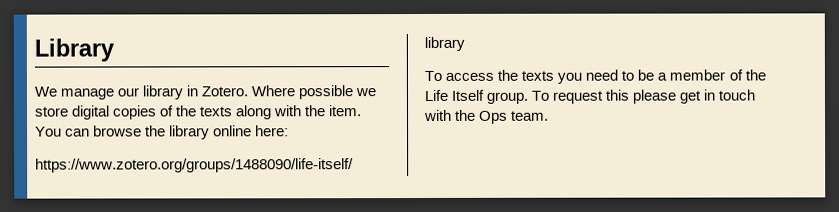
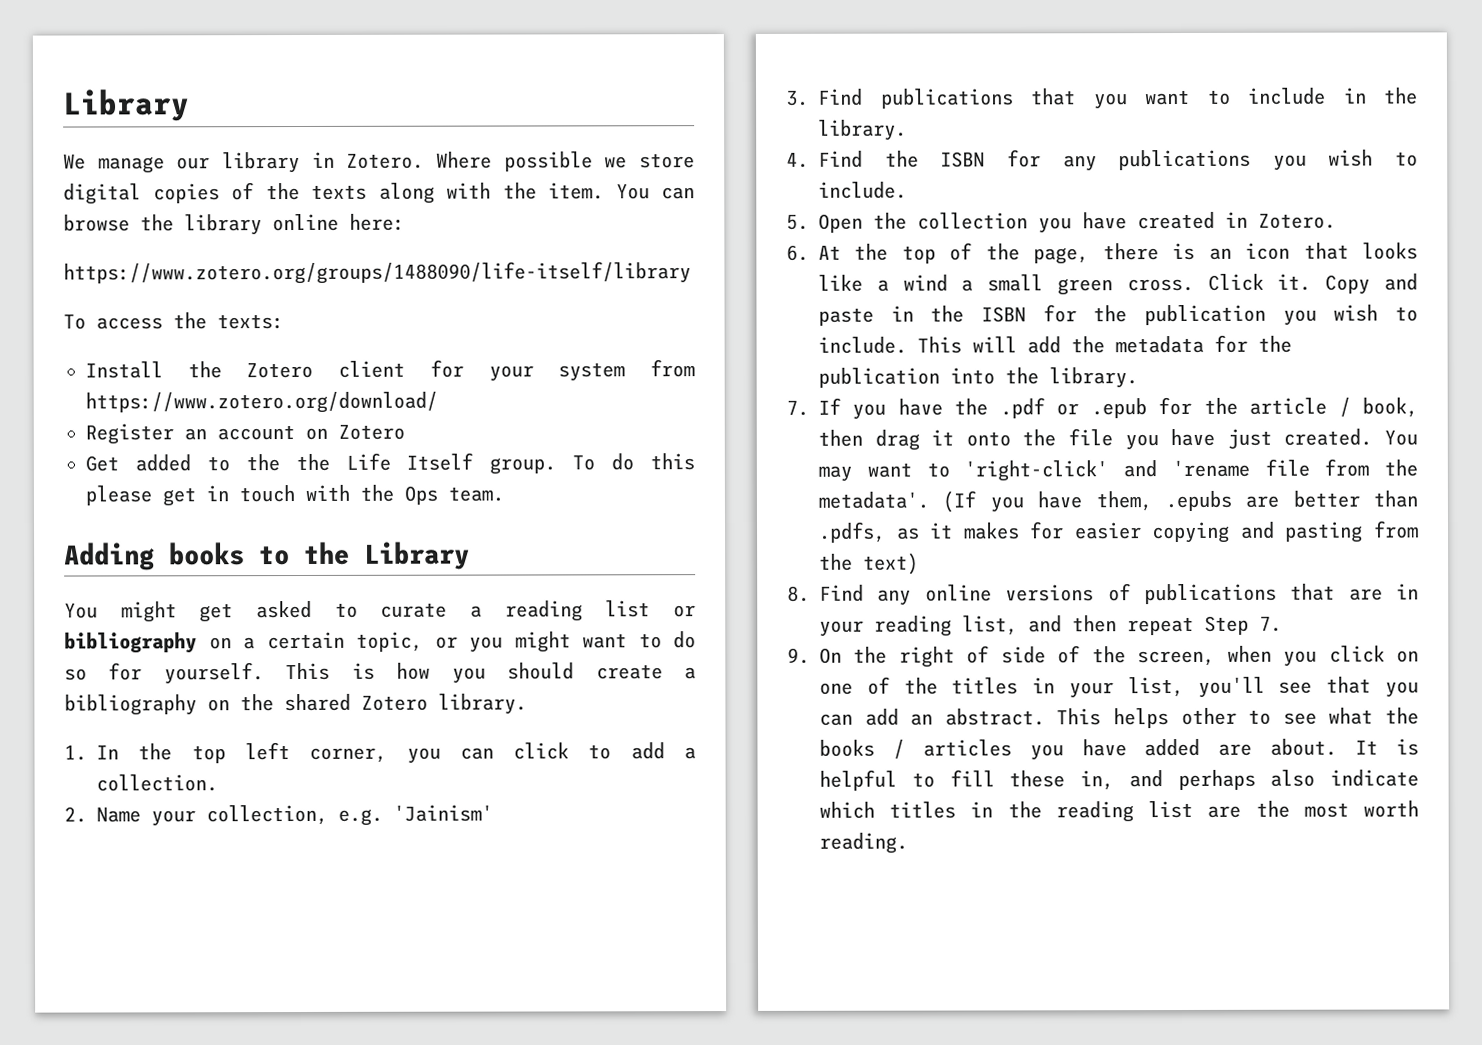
[521,69,743,84] texts you need to be a member of -> [217,314,284,330] [85,359,695,382] [85,391,438,414] [85,423,405,445] [85,454,280,472] texts: // Install the Zotero client for your system from https://www.zotero.org/download/ // Register an account on Zotero // Get added to the
[552,90,604,104] request -> [611,453,635,471] do
(550, 115) none -> [64,541,470,571] [64,600,696,623] [64,631,696,654] [64,662,696,685] [64,693,527,716] [64,742,696,764] [96,774,218,792] [64,804,493,827] [786,87,1418,110] [818,119,907,141] [786,149,1418,172] [818,181,907,199] [786,211,1336,234] [786,242,1418,265] [818,273,1418,296] [818,304,1418,326] [818,334,1292,354] [818,367,1138,389] [786,396,1418,420] [818,428,1418,451] [818,458,1418,482] [818,490,1418,513] [818,520,1419,544] [819,552,919,575] [787,583,1419,606] [819,615,1282,637] [787,645,1419,668] [819,676,1419,699] [819,707,1419,729] [819,738,1419,761] [819,769,1419,791] [819,800,1419,823] [819,832,908,854] // Adding books to the Library // You might get asked to curate a reading list or bibliography on a certain topic, or you might want to do so for yourself. This is how you should create a bibliography on the shared Zotero library. // 1. In the top left corner, you can click to add a collection. // 2. Name your collection, e.g. 'Jainism' // 3. Find publications that you want to include in the library. // 4. Find the ISBN for any publications you wish to include. // 5. Open the collection you have created in Zotero. // 6. At the top of the page, there is an icon that looks like a wind a small green cross. Click it. Copy and paste in the ISBN for the publication you wish to include. This will add the metadata for the publication into the library. // 7. If you have the .pdf or .epub for the article / book, then drag it onto the file you have just created. You may want to 'right-click' and 'rename file from the metadata'. (If you have them, .epubs are better than .pdfs, as it makes for easier copying and pasting from the text) // 8. Find any online versions of publications that are in your reading list, and then repeat Step 7. // 9. On the right of side of the screen, when you click on one of the titles in your list, you'll see that you can add an abstract. This helps other to see what the books / articles you have added are about. It is helpful to fill these in, and perhaps also indicate which titles in the reading list are the most worth reading.

